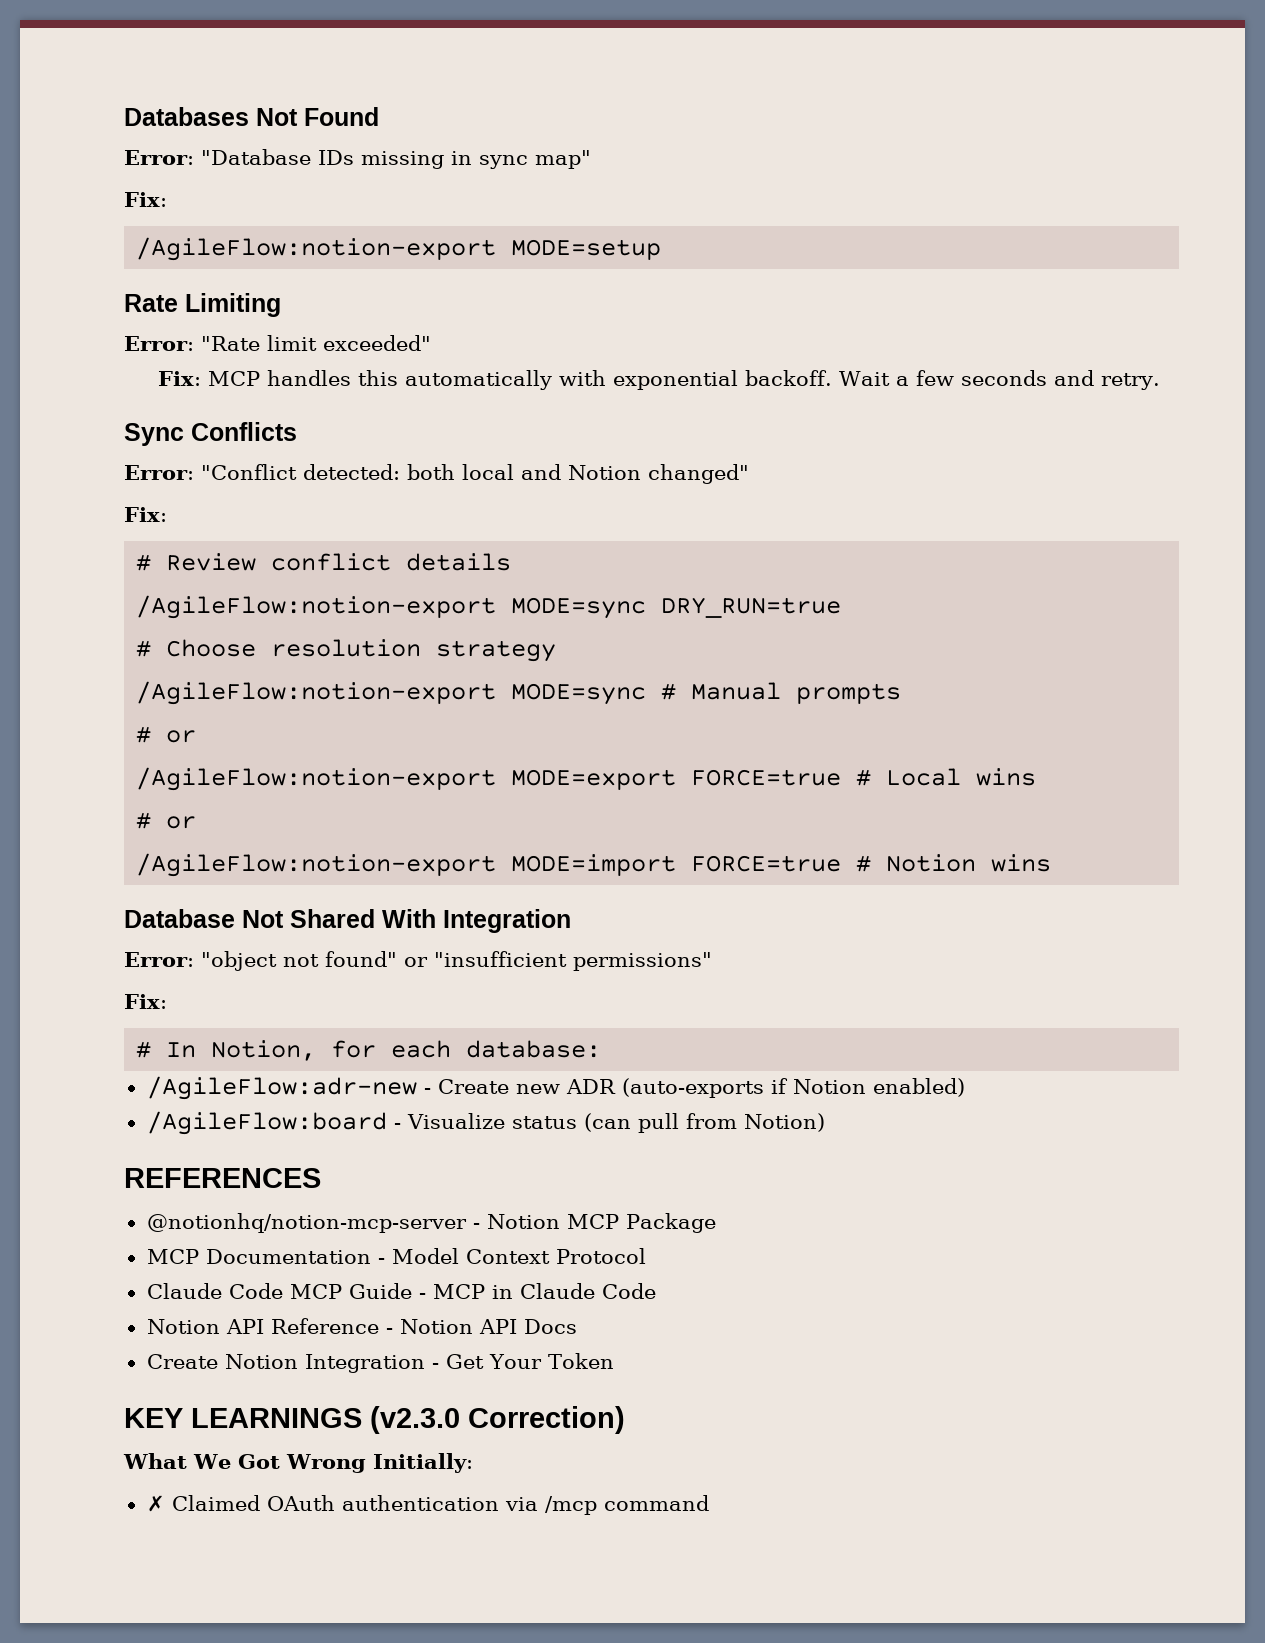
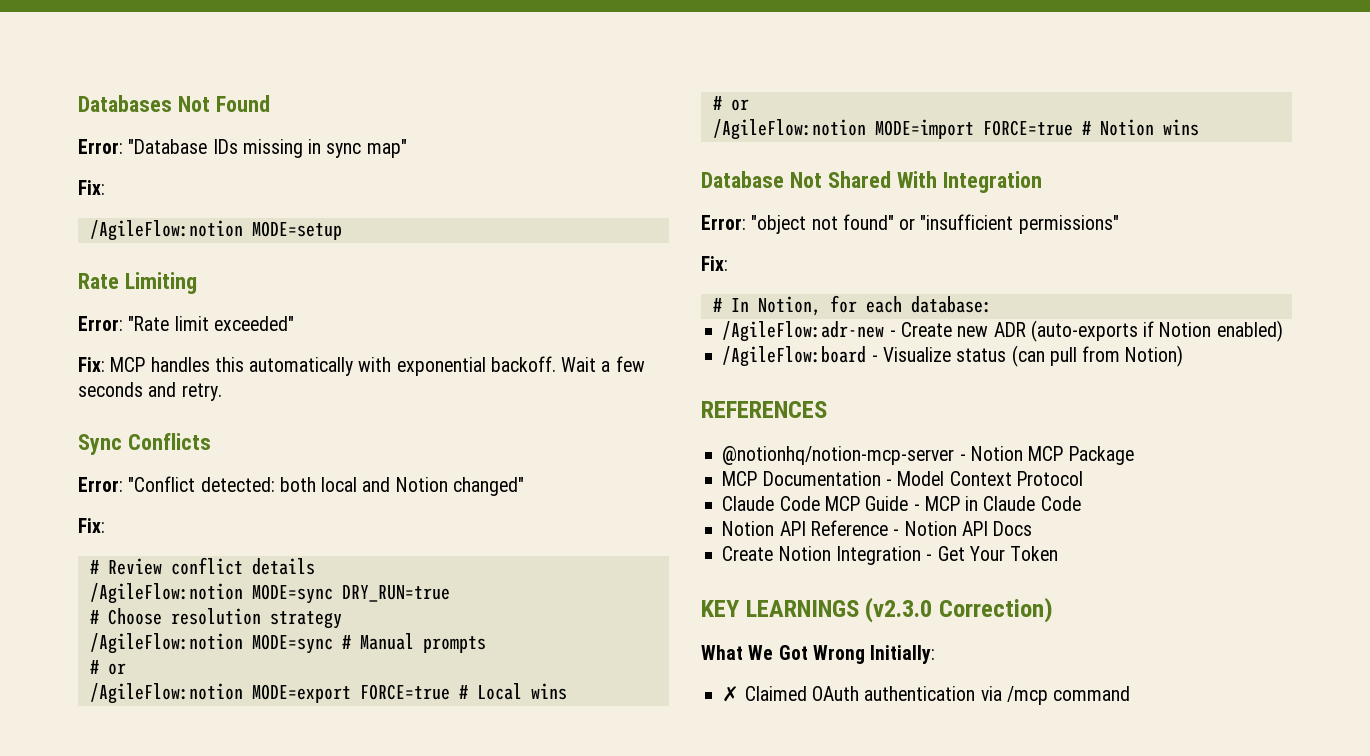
[136,237,497,261] /AgileFlow:notion-export -> [89,220,243,241] /AgileFlow:notion
[136,595,497,619] /AgileFlow:notion-export -> [89,583,243,604] /AgileFlow:notion
[136,681,497,705] /AgileFlow:notion-export -> [89,633,243,654] /AgileFlow:notion
[136,767,497,791] /AgileFlow:notion-export -> [89,683,243,704] /AgileFlow:notion
[136,853,497,877] /AgileFlow:notion-export -> [712,119,866,140] /AgileFlow:notion

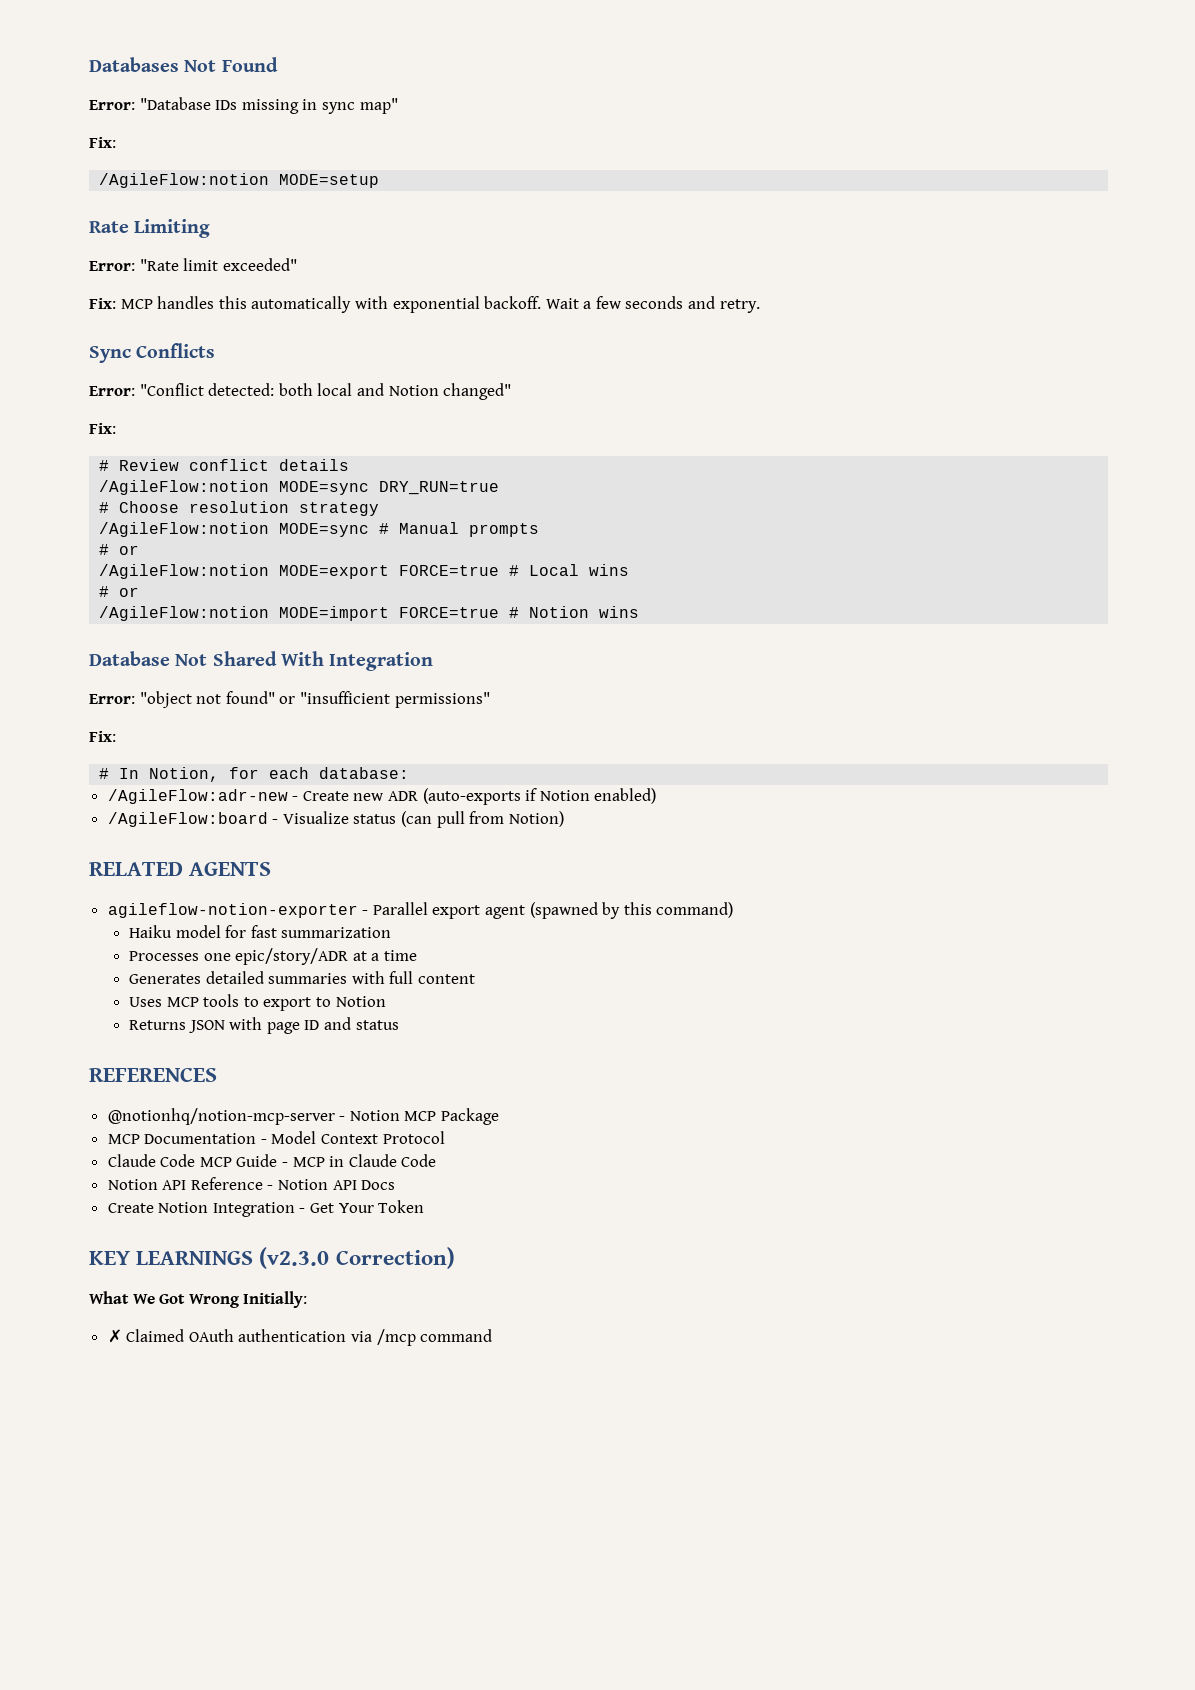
(1184, 356) none -> [89,862,272,876] [107,902,734,919] [129,925,392,938] [129,948,418,965] [129,971,476,984] [129,994,386,1011] [129,1017,399,1034] // RELATED AGENTS // agileflow-notion-exporter - Parallel export agent (spawned by this command) // Haiku model for fast summarization // Processes one epic/story/ADR at a time // Generates detailed summaries with full content // Uses MCP tools to export to Notion // Returns JSON with page ID and status

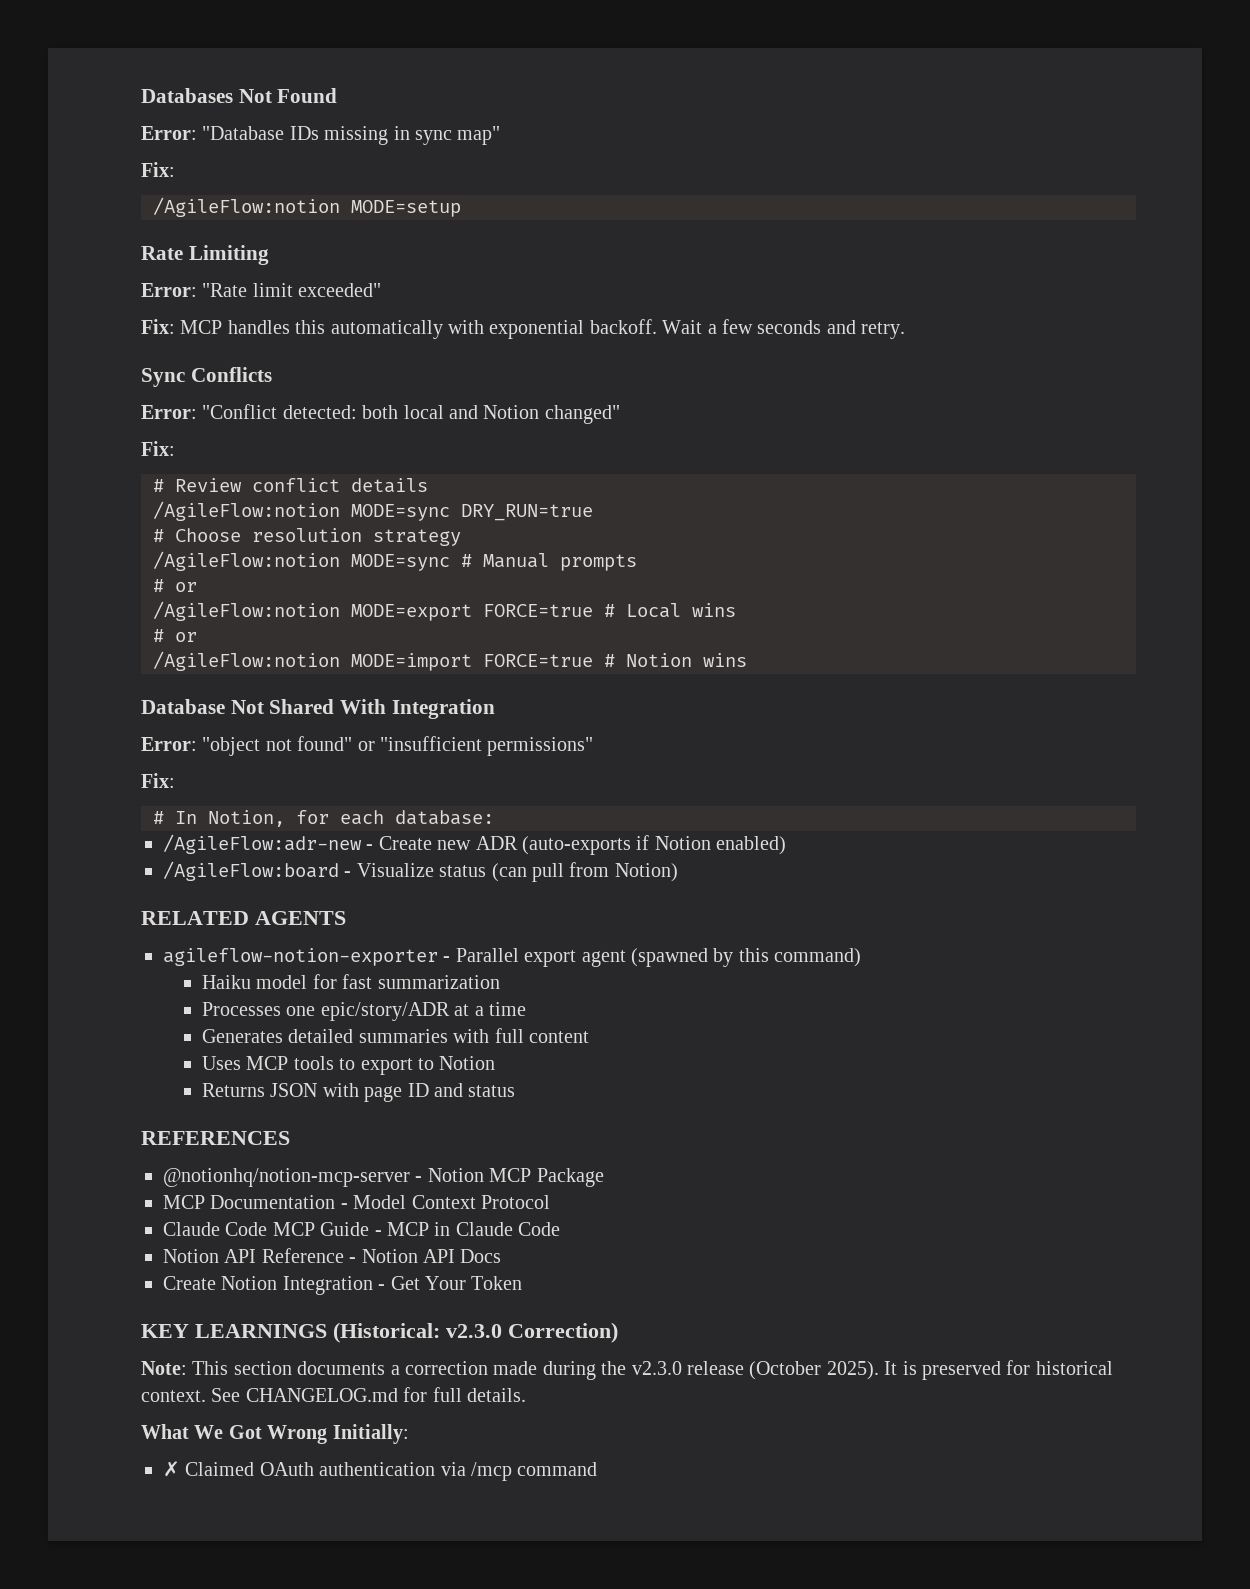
[259,1247,330,1269] (v2.3.0 -> [333,1322,502,1343] (Historical: v2.3.0
(455, 1258) none -> [141,1360,1113,1380] [141,1387,526,1402] // Note: This section documents a correction made during the v2.3.0 release (October 2025). It is preserved for historical context. See CHANGELOG.md for full details.

